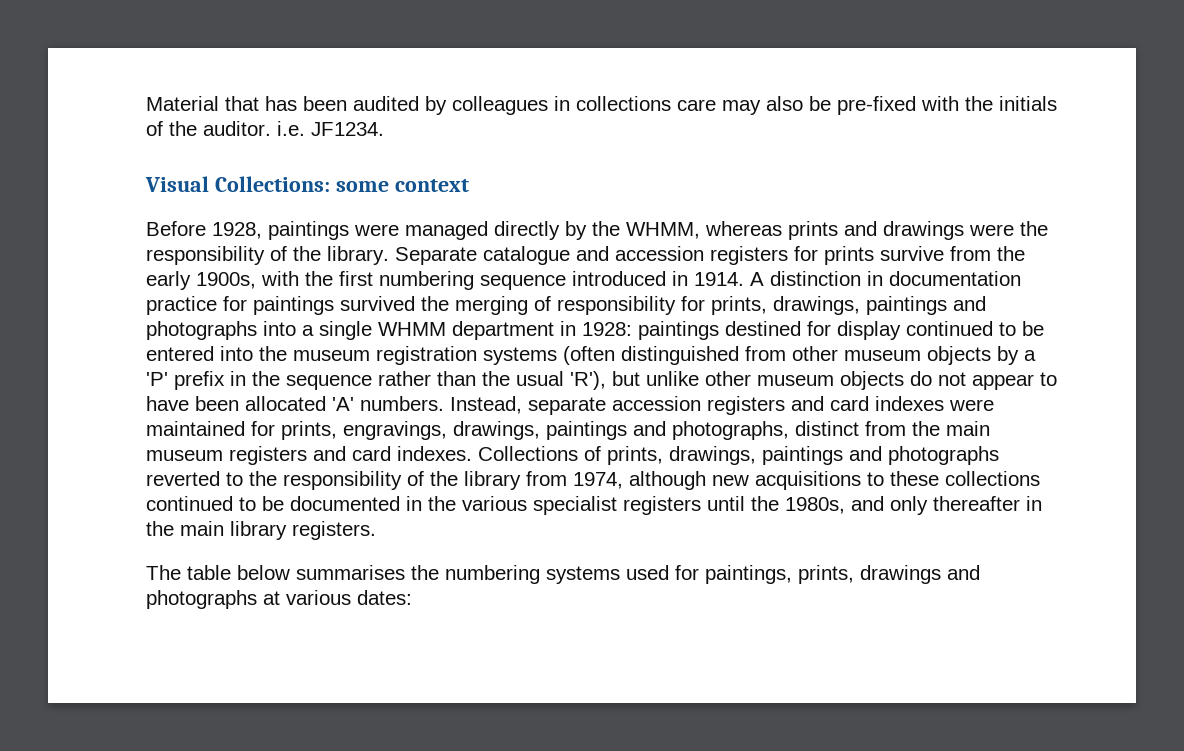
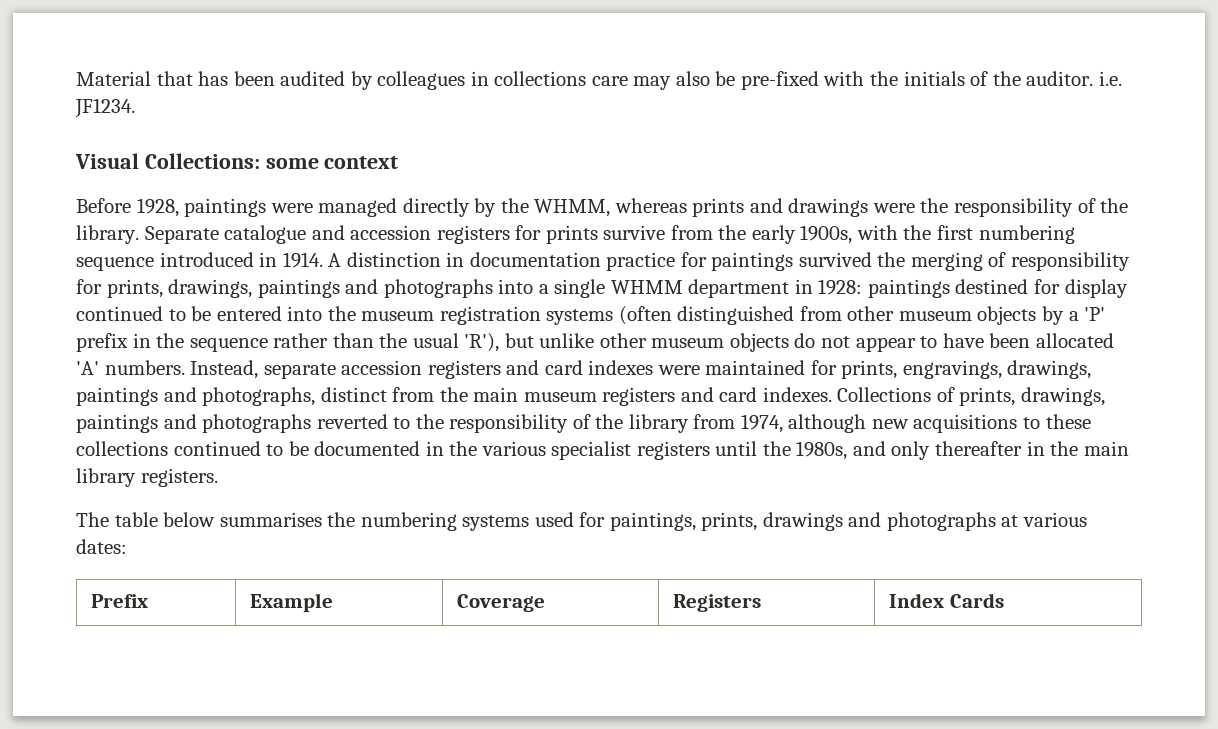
(412, 597) none -> [91,594,149,608] [250,593,334,612] [457,594,546,612] [673,594,762,612] [889,593,1004,608] // Prefix | Example | Coverage | Registers | Index Cards

